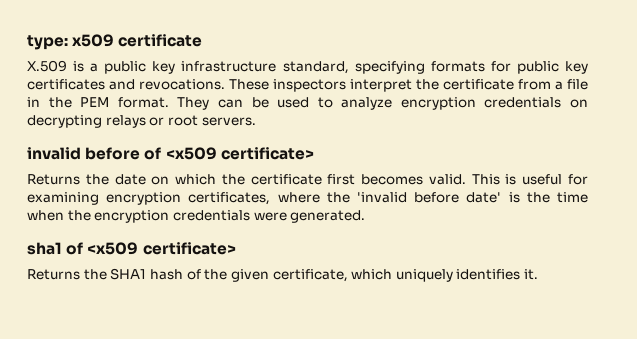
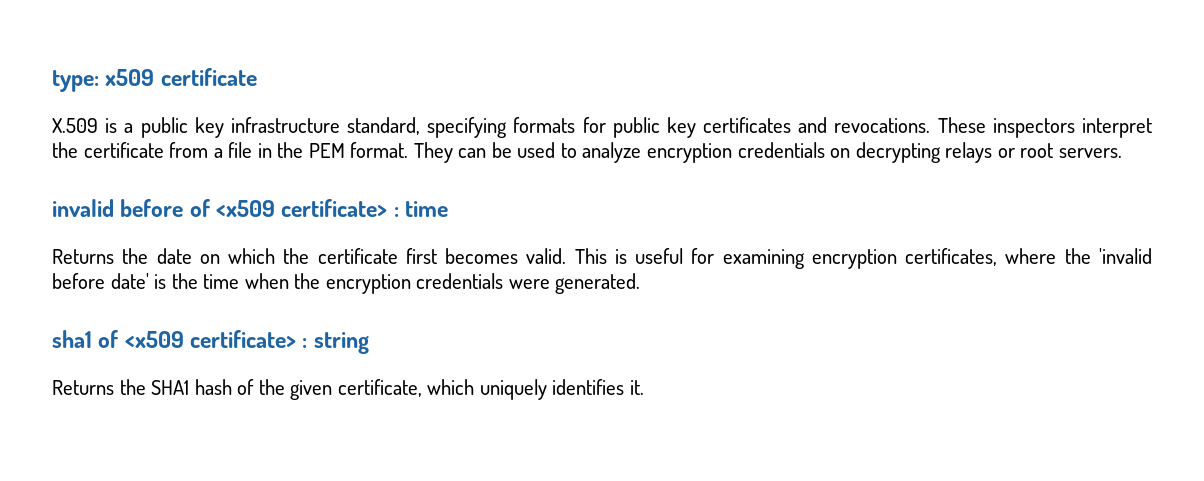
(314, 153) none -> [393,201,449,217] : time
(236, 248) none -> [302,332,369,354] : string

